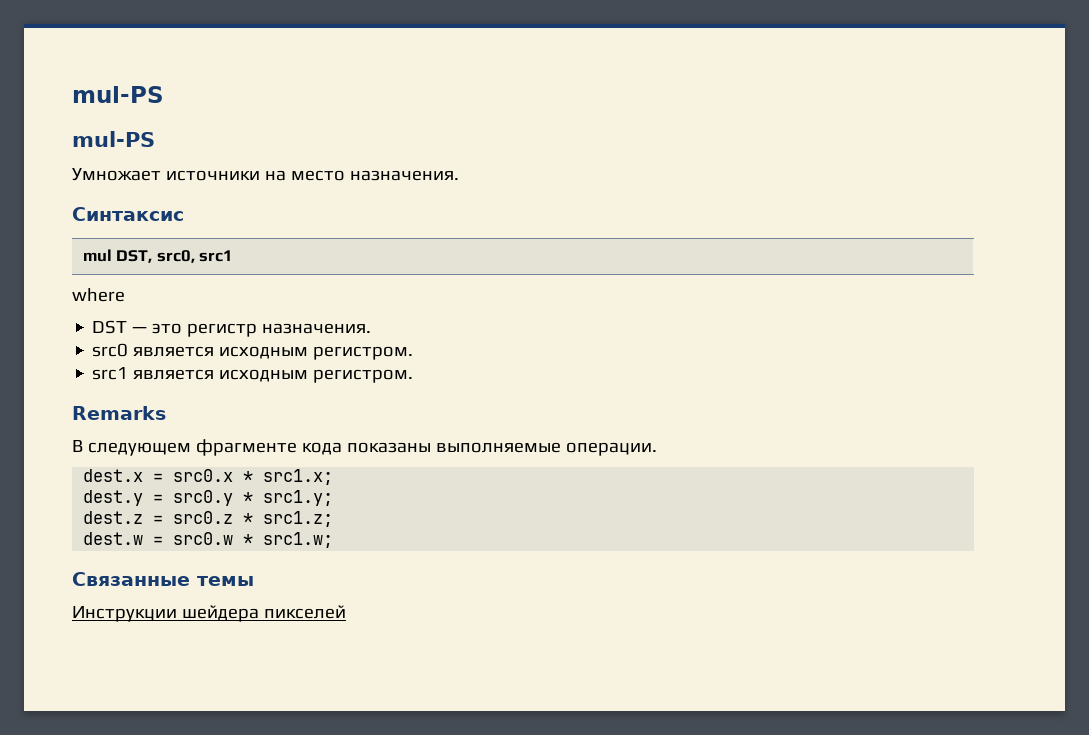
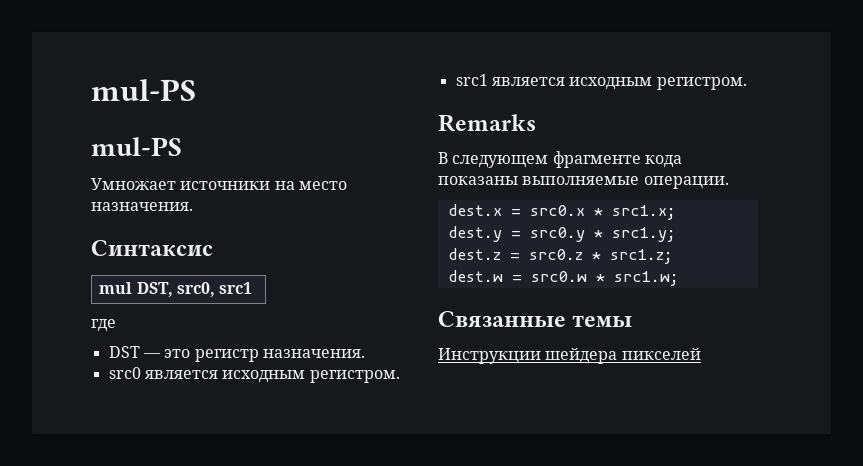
[72,288,125,302] where -> [91,319,116,332] где

